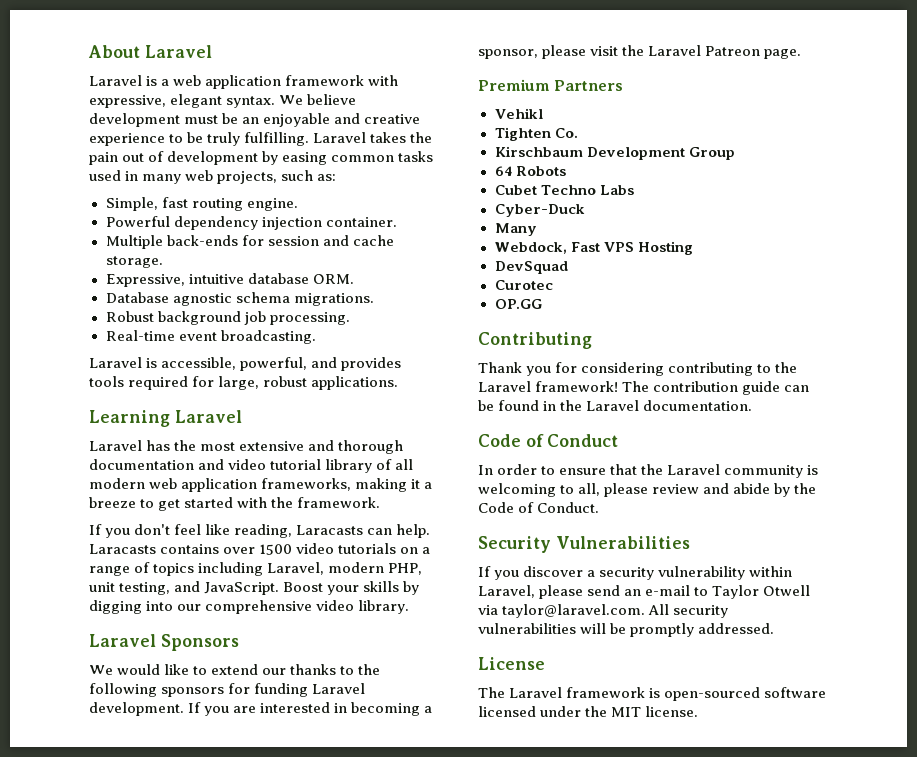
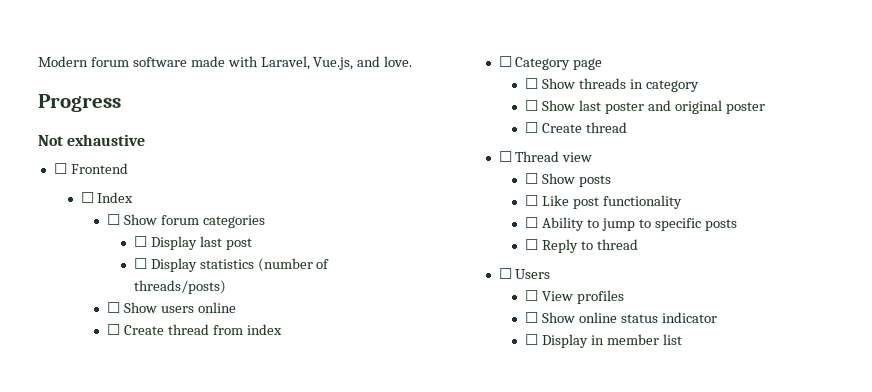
[88,45,212,58] [89,75,399,89] [89,94,357,108] [89,113,421,127] [89,132,433,146] [89,151,434,165] [89,170,337,184] [105,197,298,211] [105,216,397,230] [105,235,394,249] [105,256,163,268] [105,273,354,287] [105,292,374,306] [105,311,350,325] [105,330,316,344] [89,357,402,371] [89,376,399,390] [89,410,242,427] [89,440,404,454] [89,459,414,473] [89,478,433,492] [89,497,381,511] [89,524,431,538] [89,543,431,555] [89,562,423,576] [89,581,420,595] [89,600,410,614] [89,634,239,651] [89,664,381,675] [89,683,366,697] [89,702,433,716] [478,45,802,59] [478,79,624,91] [494,108,543,119] [494,127,578,141] [494,146,735,160] [494,166,566,176] [494,185,634,195] [494,204,585,217] [494,223,537,236] [494,241,693,255] [494,261,568,274] [494,280,553,290] [494,299,543,309] [478,332,592,349] [478,362,798,376] [478,381,810,395] [478,400,753,411] [478,434,619,447] [478,464,819,478] [478,483,817,497] [478,502,600,513] [478,536,690,553] [478,566,793,580] [478,585,811,599] [478,604,729,618] [478,623,775,637] [478,657,545,670] [478,687,827,701] [478,706,699,717] About Laravel // Laravel is a web application framework with expressive, elegant syntax. We believe development must be an enjoyable and creative experience to be truly fulfilling. Laravel takes the pain out of development by easing common tasks used in many web projects, such as: // Simple, fast routing engine. // Powerful dependency injection container. // Multiple back-ends for session and cache storage. // Expressive, intuitive database ORM. // Database agnostic schema migrations. // Robust background job processing. // Real-time event broadcasting. // Laravel is accessible, powerful, and provides tools required for large, robust applications. // Learning Laravel // Laravel has the most extensive and thorough documentation and video tutorial library of all modern web application frameworks, making it a breeze to get started with the framework. // If you don't feel like reading, Laracasts can help. Laracasts contains over 1500 video tutorials on a range of topics including Laravel, modern PHP, unit testing, and JavaScript. Boost your skills by digging into our comprehensive video library. // Laravel Sponsors // We would like to extend our thanks to the following sponsors for funding Laravel development. If you are interested in becoming a sponsor, please visit the Laravel Patreon page. // Premium Partners // Vehikl // Tighten Co. // Kirschbaum Development Group // 64 Robots // Cubet Techno Labs // Cyber-Duck // Many // Webdock, Fast VPS Hosting // DevSquad // Curotec // OP.GG // Contributing // Thank you for considering contributing to the Laravel framework! The contribution guide can be found in the Laravel documentation. // Code of Conduct // In order to ensure that the Laravel community is welcoming to all, please review and abide by the Code of Conduct. // Security Vulnerabilities // If you discover a security vulnerability within Laravel, please send an e-mail to Taylor Otwell via taylor@laravel.com. All security vulnerabilities will be promptly addressed. // License // The Laravel framework is open-sourced software licensed under the MIT license. -> [38,56,413,70] [38,94,121,112] [38,134,146,146] [53,163,128,174] [80,192,134,203] [107,214,265,228] [133,236,252,250] [133,258,330,272] [133,280,226,294] [107,302,236,313] [107,324,282,335] [498,56,603,70] [525,78,699,92] [525,100,765,114] [525,122,628,133] [498,151,593,162] [525,173,612,187] [525,195,682,209] [525,217,737,231] [525,239,638,253] [498,268,551,279] [525,290,625,304] [525,312,717,323] [525,334,682,348] Modern forum software made with Laravel, Vue.js, and love. // Progress // Not exhaustive // ☐ Frontend // ☐ Index // ☐ Show forum categories // ☐ Display last post // ☐ Display statistics (number of threads/posts) // ☐ Show users online // ☐ Create thread from index // ☐ Category page // ☐ Show threads in category // ☐ Show last poster and original poster // ☐ Create thread // ☐ Thread view // ☐ Show posts // ☐ Like post functionality // ☐ Ability to jump to specific posts // ☐ Reply to thread // ☐ Users // ☐ View profiles // ☐ Show online status indicator // ☐ Display in member list

